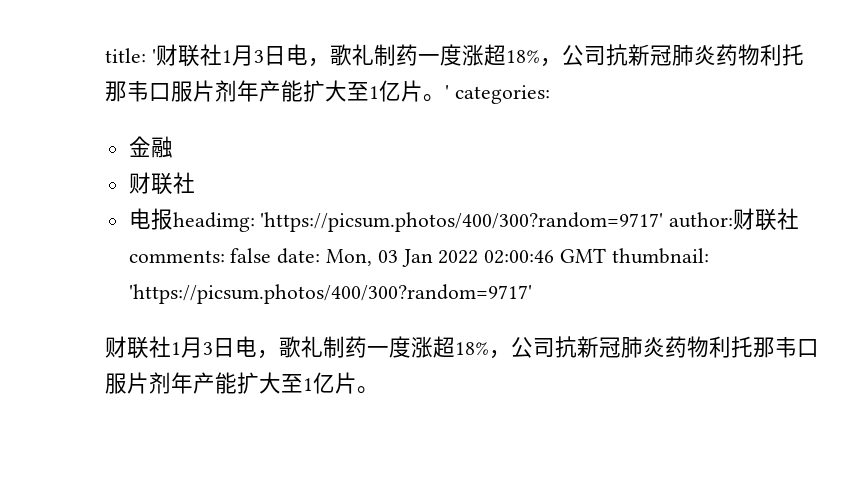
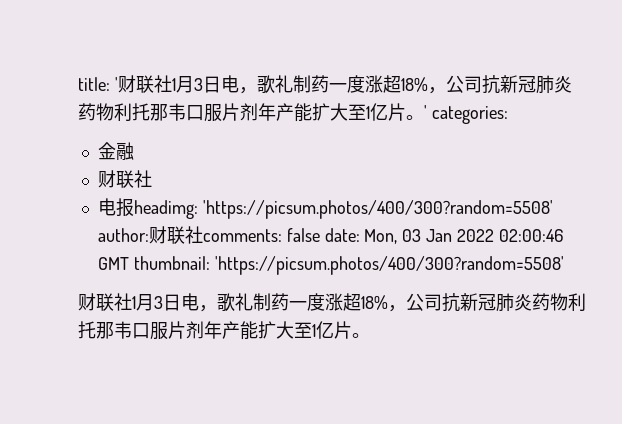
[260,212,664,232] 'https://picsum.photos/400/300?random=9717' -> [202,200,553,219] 'https://picsum.photos/400/300?random=5508'
[128,284,532,304] 'https://picsum.photos/400/300?random=9717' -> [214,256,565,275] 'https://picsum.photos/400/300?random=5508'

